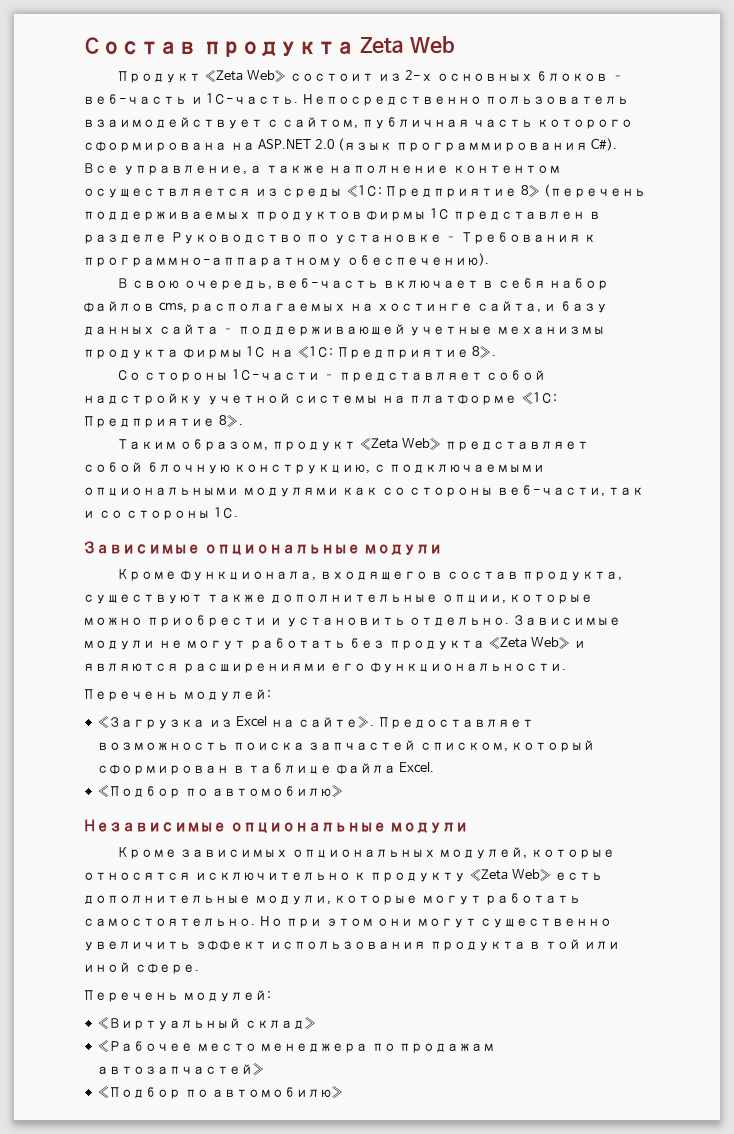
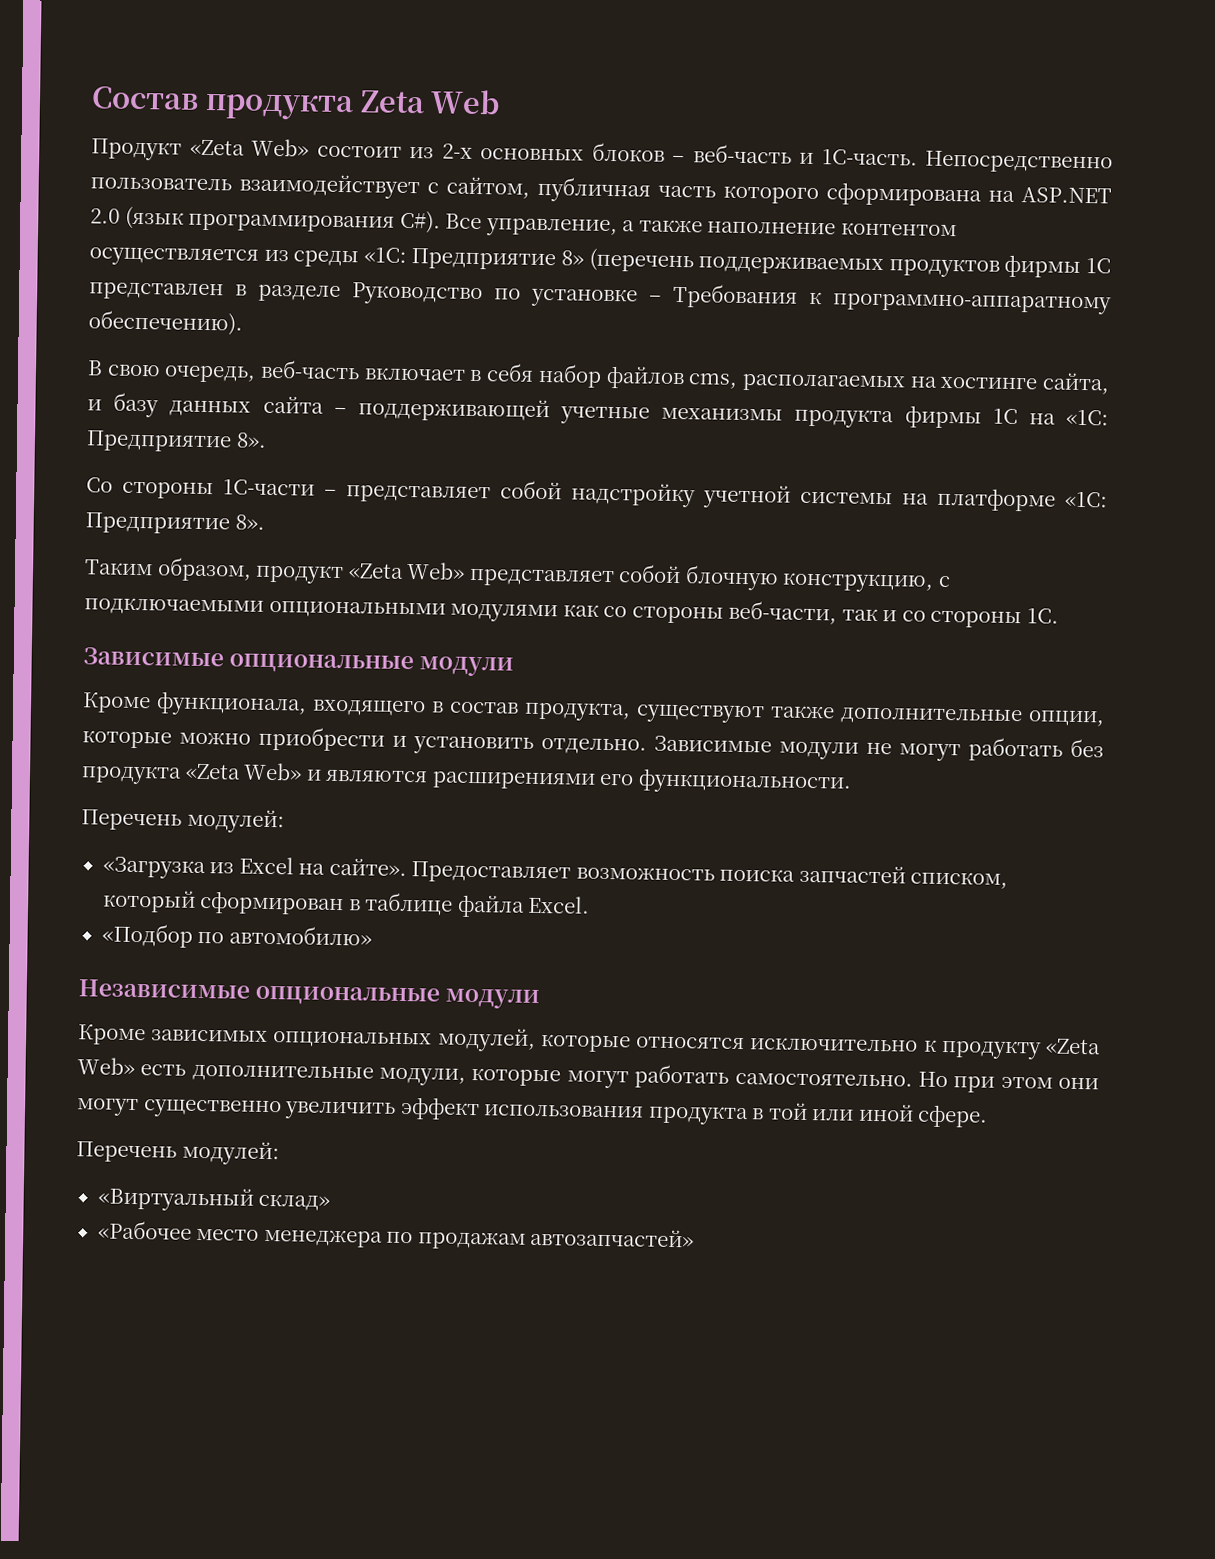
[97,1085,345,1099] // «Подбор по автомобилю» -> (695, 1237) none

